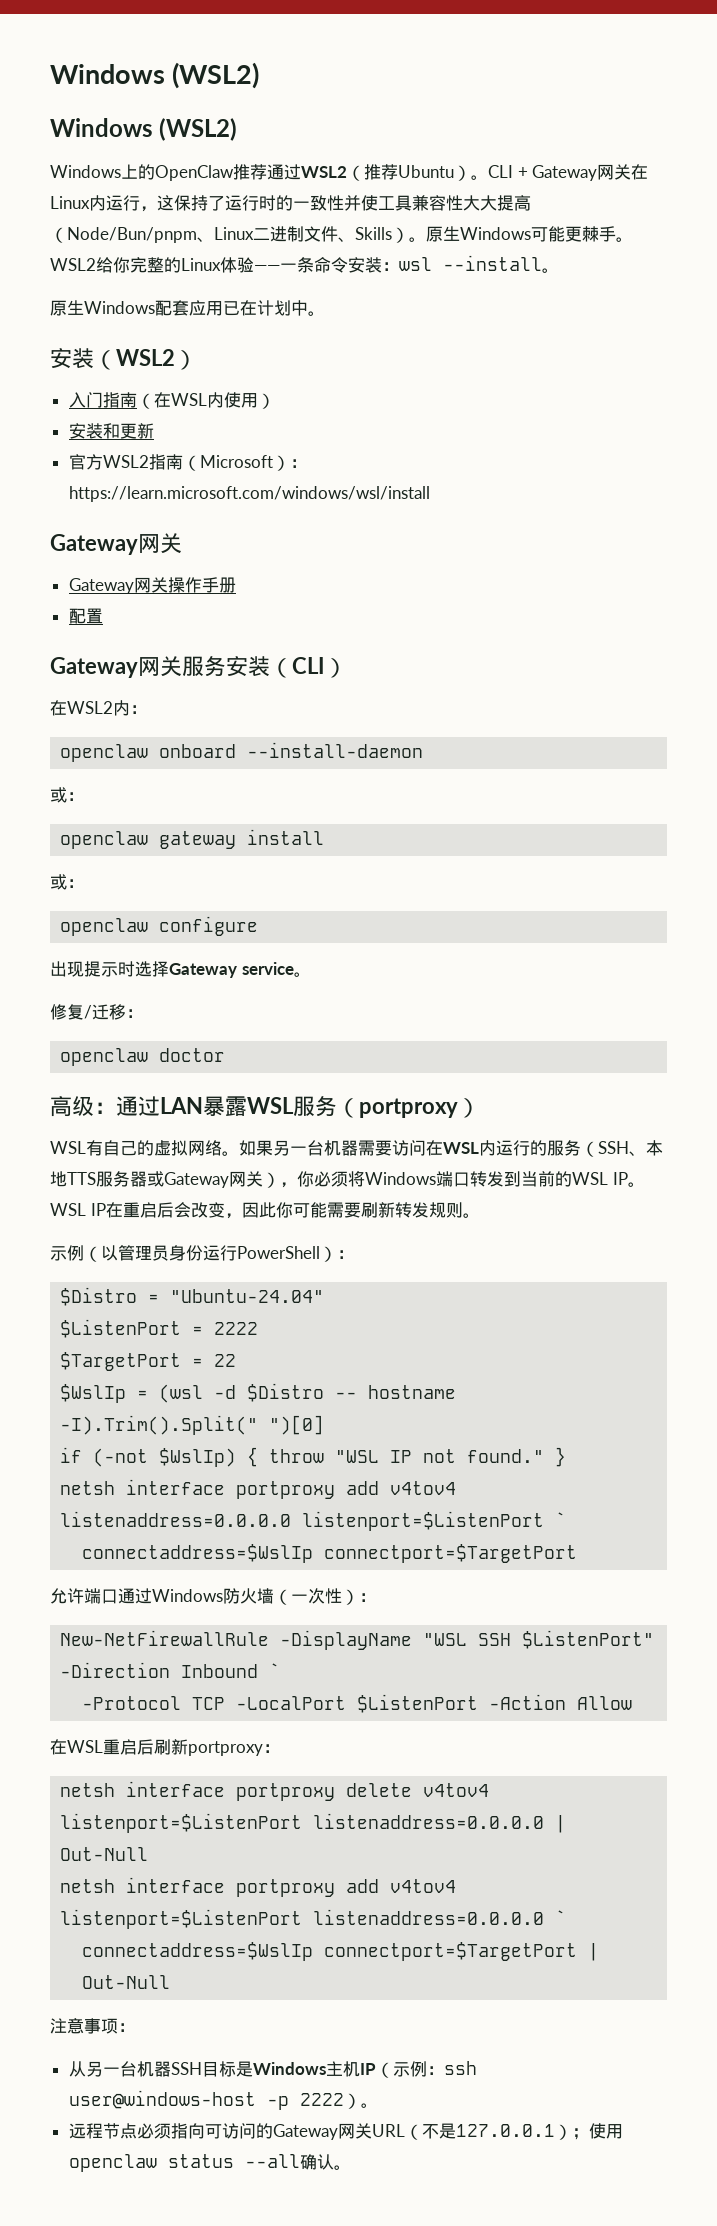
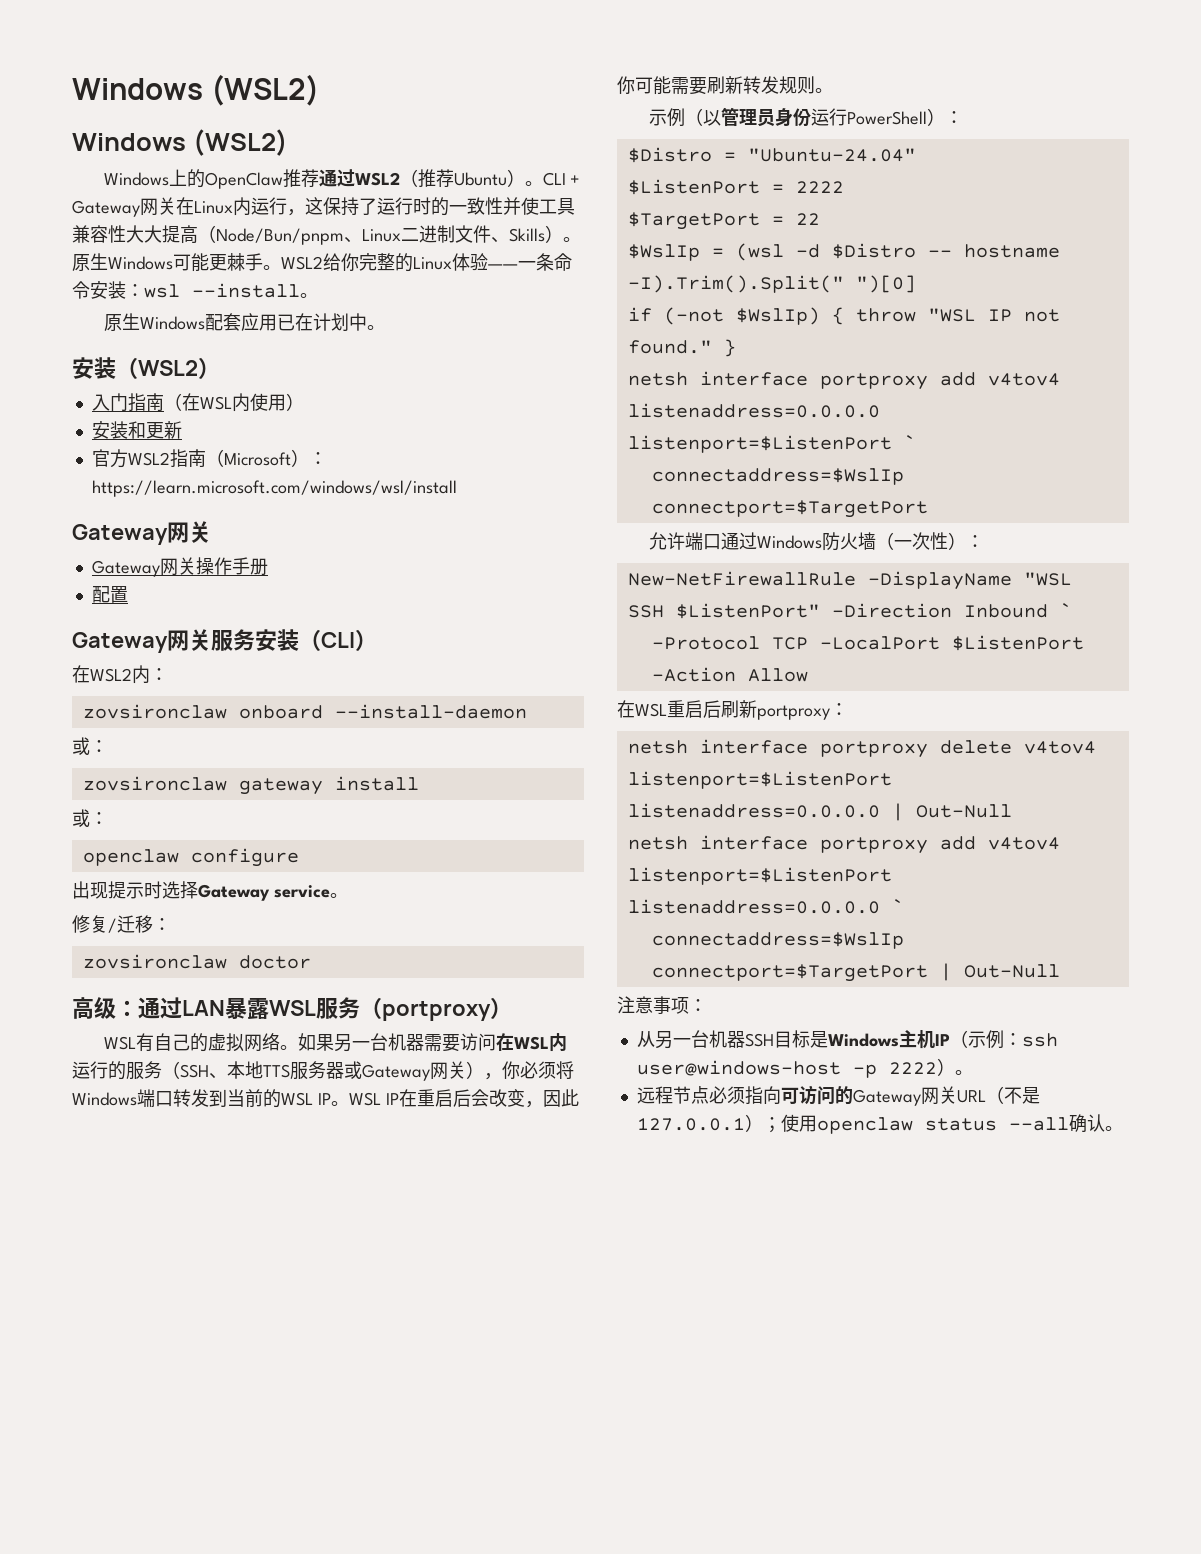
[60,744,149,762] openclaw -> [82,704,227,719] zovsironclaw
[60,831,149,849] openclaw -> [82,776,227,791] zovsironclaw
[60,1048,149,1066] openclaw -> [82,954,227,969] zovsironclaw

